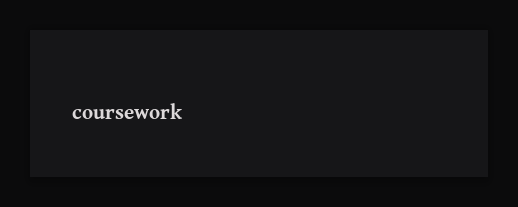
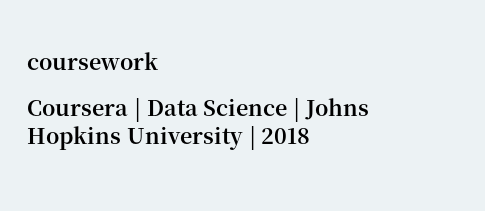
(183, 111) none -> [27,98,370,122] [27,126,311,150] // Coursera | Data Science | Johns Hopkins University | 2018

